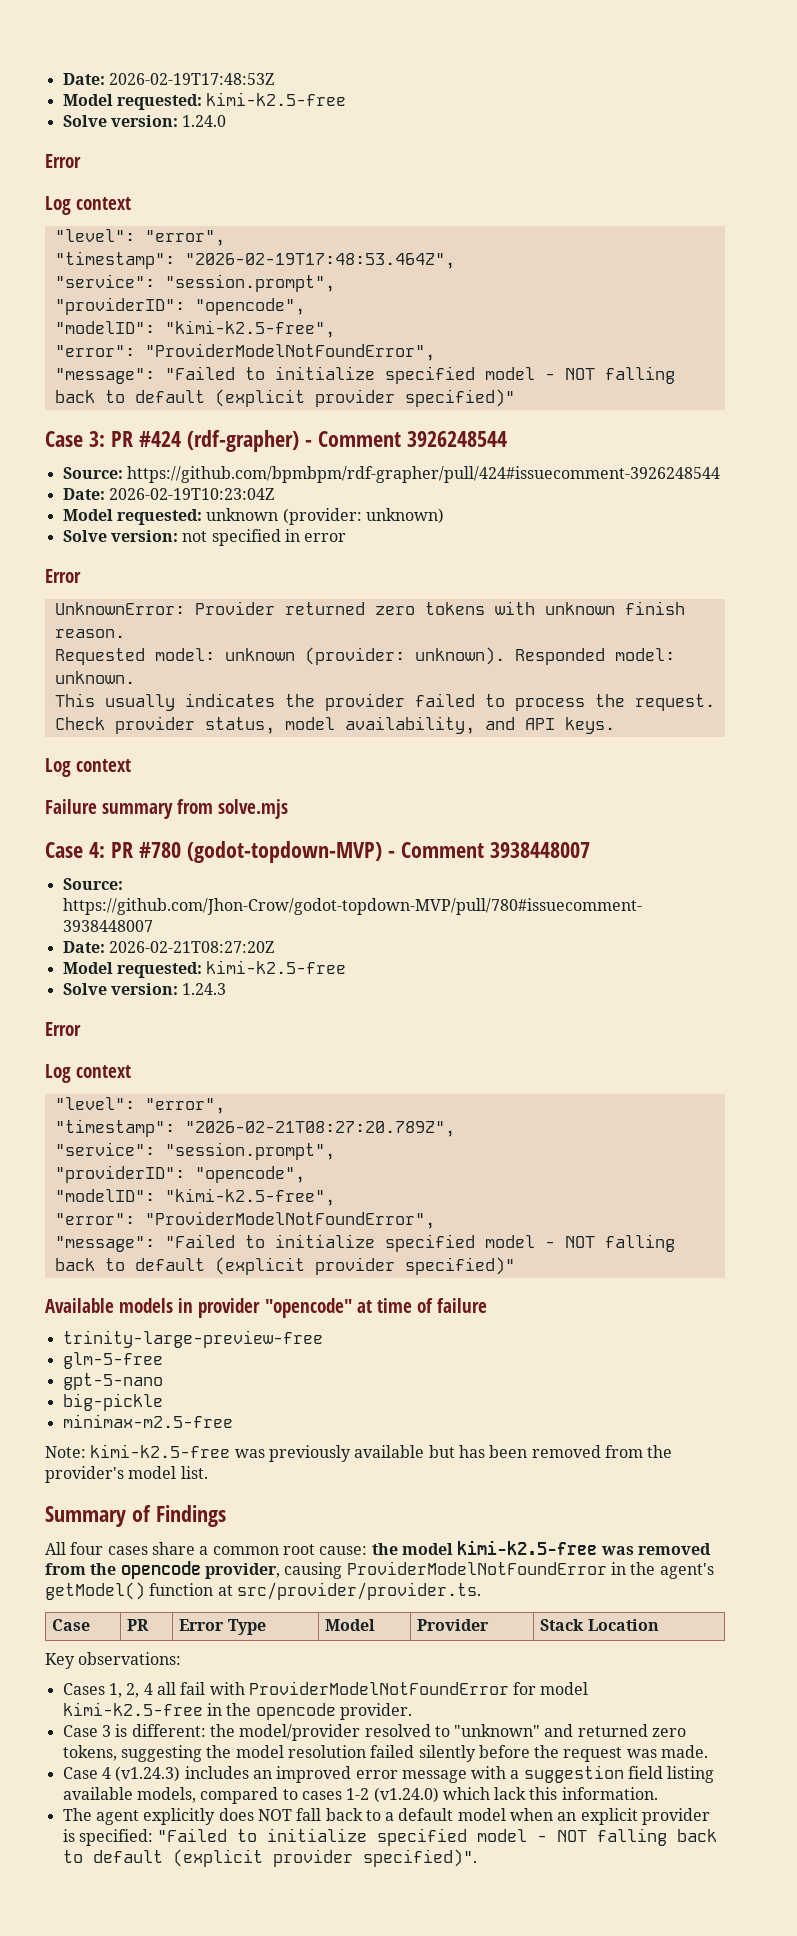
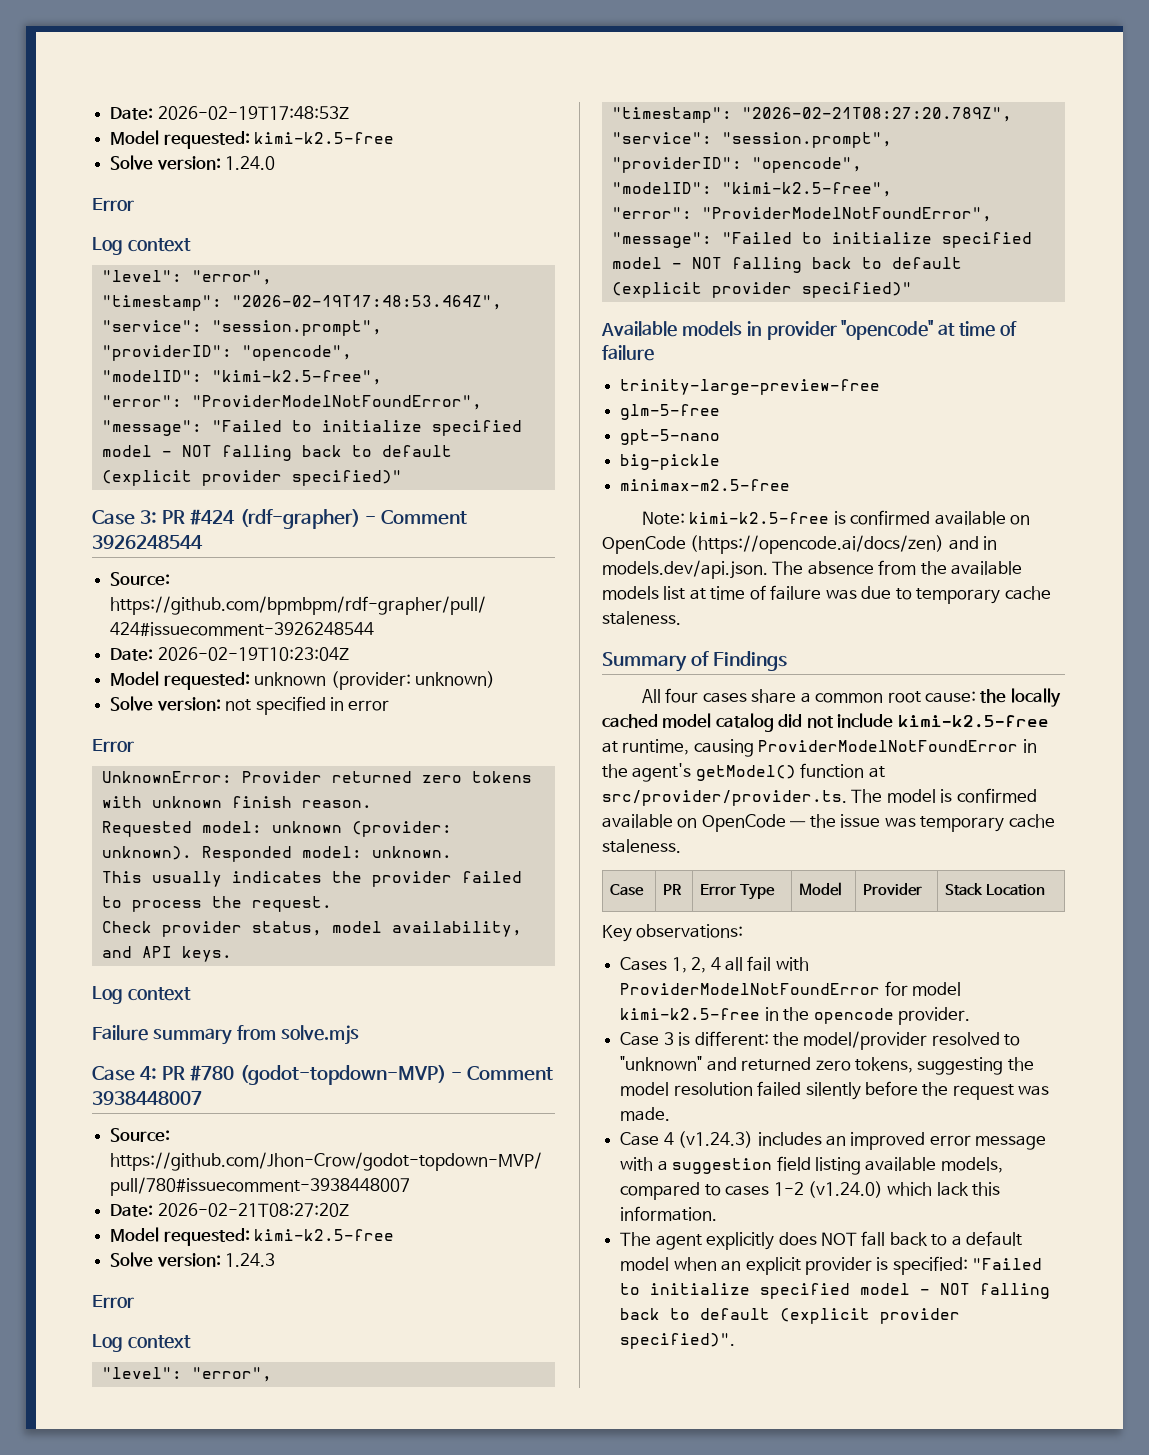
[234,1445,673,1462] [45,1466,208,1483] was previously available but has been removed from the provider's model list. -> [833,510,1031,525] [602,535,998,554] [602,560,1023,579] [602,585,1051,604] [602,611,681,625] is confirmed available on OpenCode (https://opencode.ai/docs/zen) and in models.dev/api.json. The absence from the available models list at time of failure was due to temporary cache staleness.
[401,1540,711,1555] [45,1561,280,1579] model kimi-k2.5-free was removed from the opencode provider, -> [1010,688,1061,707] [602,713,1049,732] [602,739,690,755] locally cached model catalog did not include kimi-k2.5-free at runtime,
(481, 1591) none -> [851,788,1037,803] [602,814,1055,832] [602,839,681,853] The model is confirmed available on OpenCode — the issue was temporary cache staleness.

